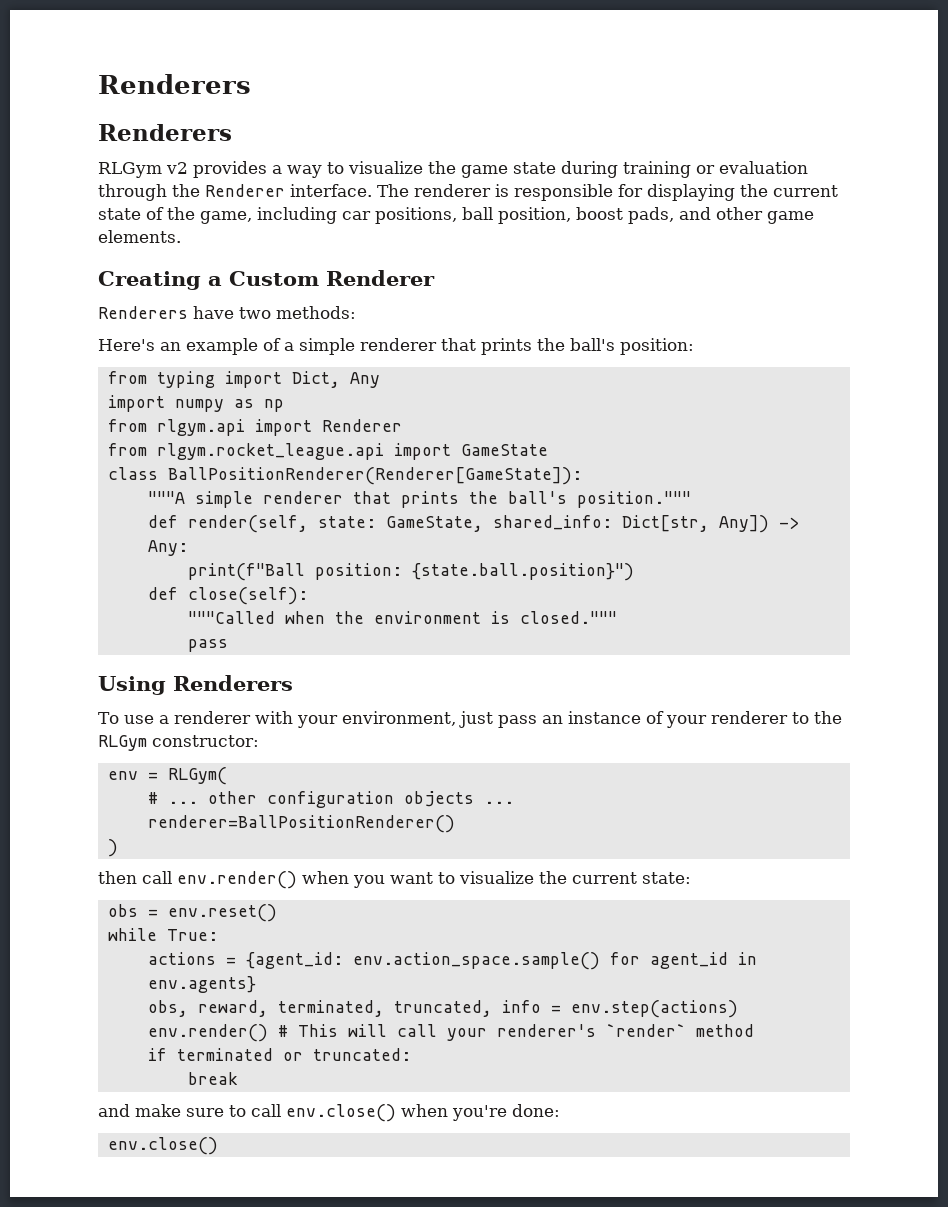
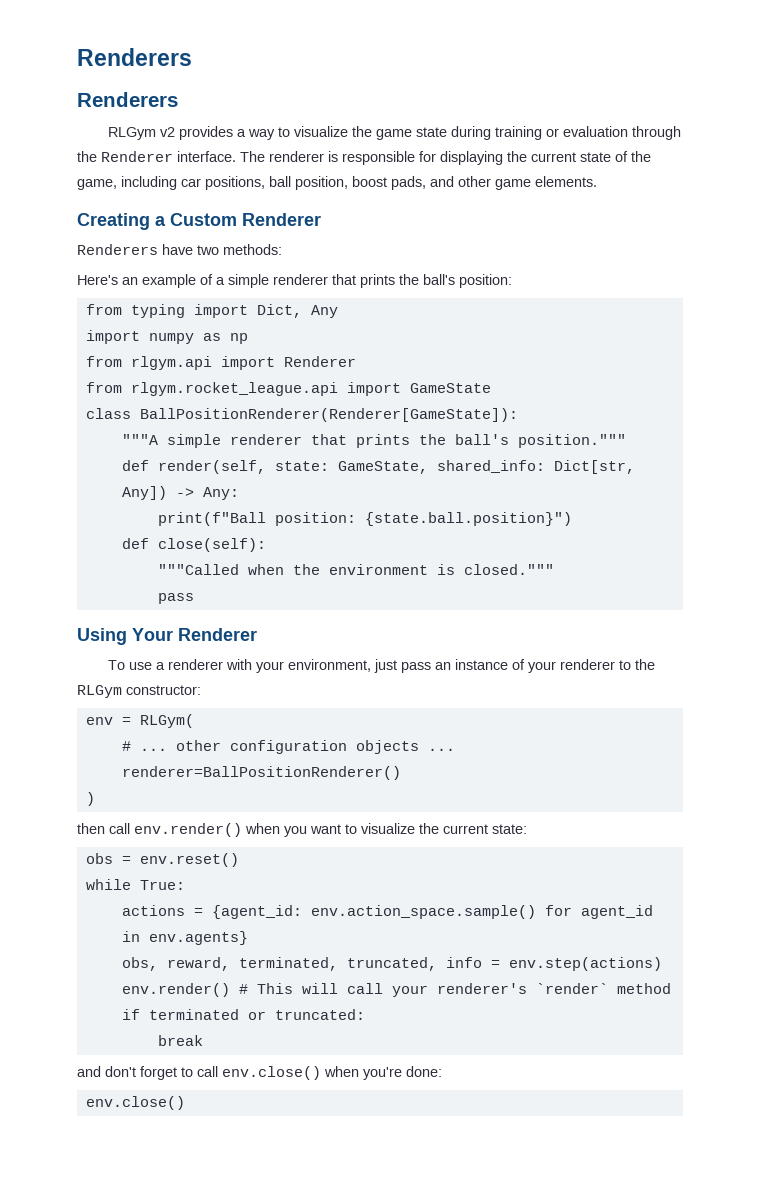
[173,675,293,691] Renderers -> [132,628,257,641] Your Renderer
[135,1104,224,1117] make sure -> [105,1066,177,1080] don't forget

